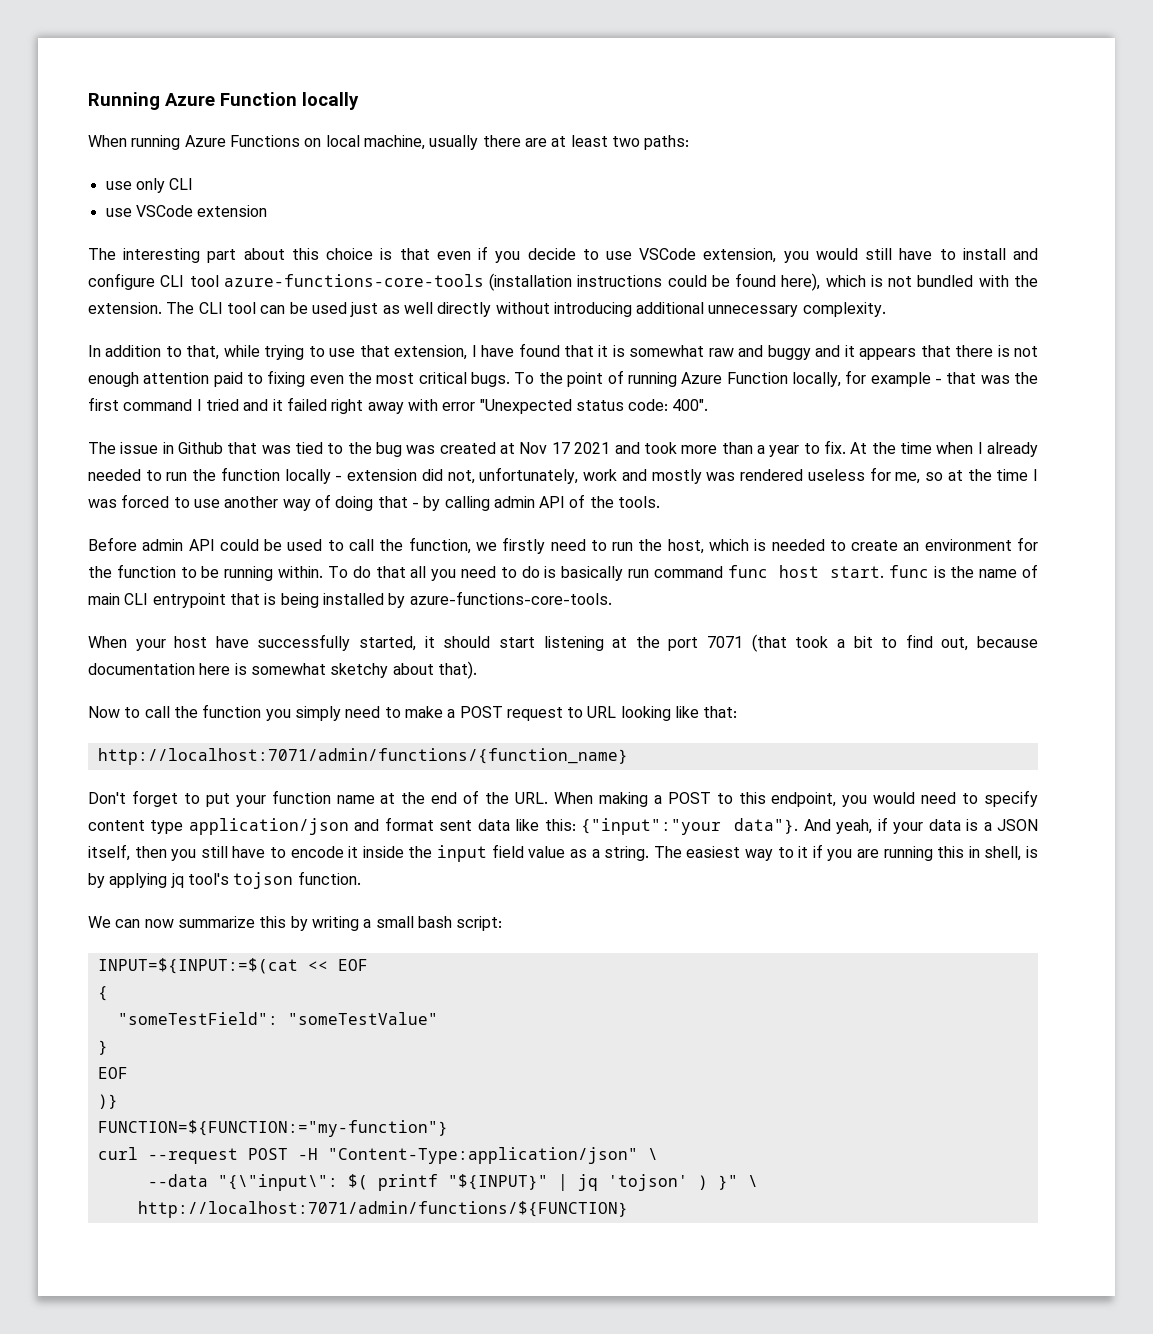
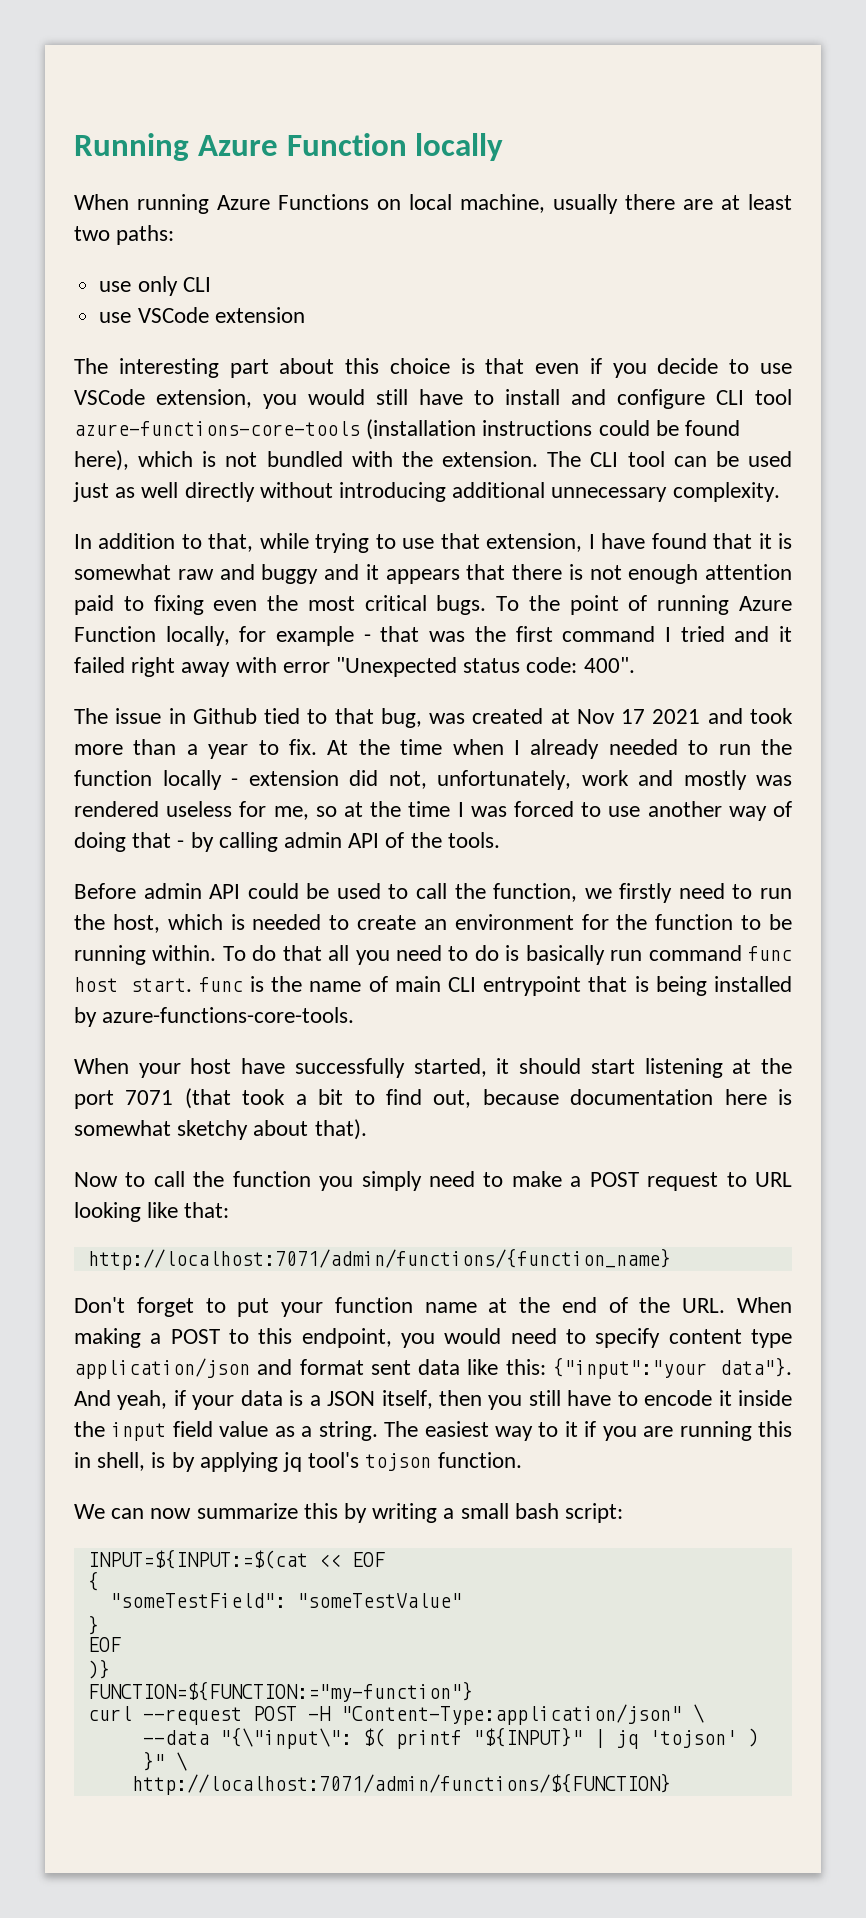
[227,442,403,457] that was tied to the bug -> [264,708,422,728] tied to that bug,

